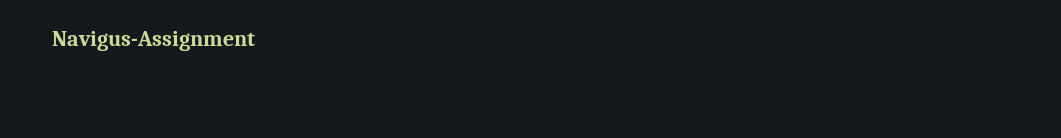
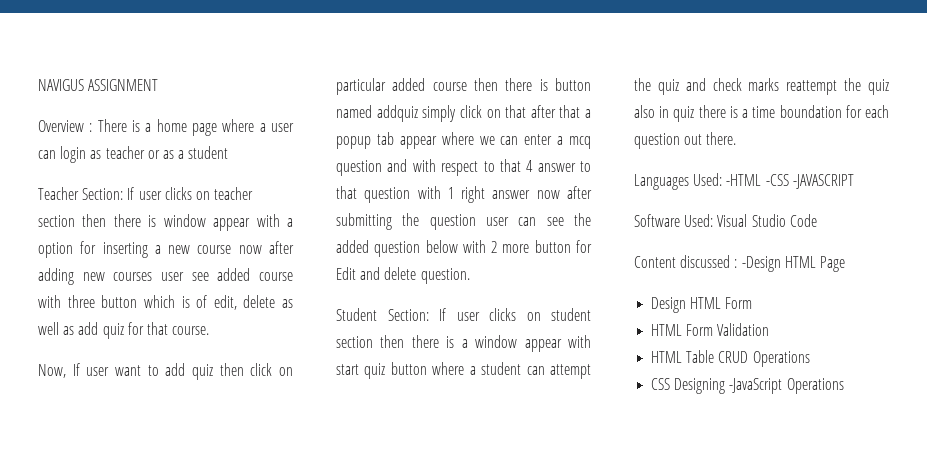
[52,31,255,51] Navigus-Assignment -> [38,79,159,91] [38,119,294,136] [38,146,229,163] [38,187,254,200] [38,214,293,231] [38,241,294,258] [38,268,293,285] [38,295,293,310] [38,322,210,339] [38,363,293,380] [336,78,591,95] [336,105,591,122] [336,132,591,149] [336,159,591,176] [336,186,592,203] [336,213,591,230] [336,240,592,257] [336,267,470,284] [336,308,591,321] [336,335,591,352] [336,362,591,379] [634,78,889,95] [634,105,889,122] [634,132,737,149] [634,173,854,190] [634,214,817,227] [634,255,845,272] [651,297,753,313] [651,323,770,336] [651,350,810,367] [651,378,844,394] NAVIGUS ASSIGNMENT // Overview : There is a home page where a user can login as teacher or as a student // Teacher Section: If user clicks on teacher section then there is window appear with a option for inserting a new course now after adding new courses user see added course with three button which is of edit, delete as well as add quiz for that course. // Now, If user want to add quiz then click on particular added course then there is button named addquiz simply click on that after that a popup tab appear where we can enter a mcq question and with respect to that 4 answer to that question with 1 right answer now after submitting the question user can see the added question below with 2 more button for Edit and delete question. // Student Section: If user clicks on student section then there is a window appear with start quiz button where a student can attempt the quiz and check marks reattempt the quiz also in quiz there is a time boundation for each question out there. // Languages Used: -HTML -CSS -JAVASCRIPT // Software Used: Visual Studio Code // Content discussed : -Design HTML Page // Design HTML Form // HTML Form Validation // HTML Table CRUD Operations // CSS Designing -JavaScript Operations

